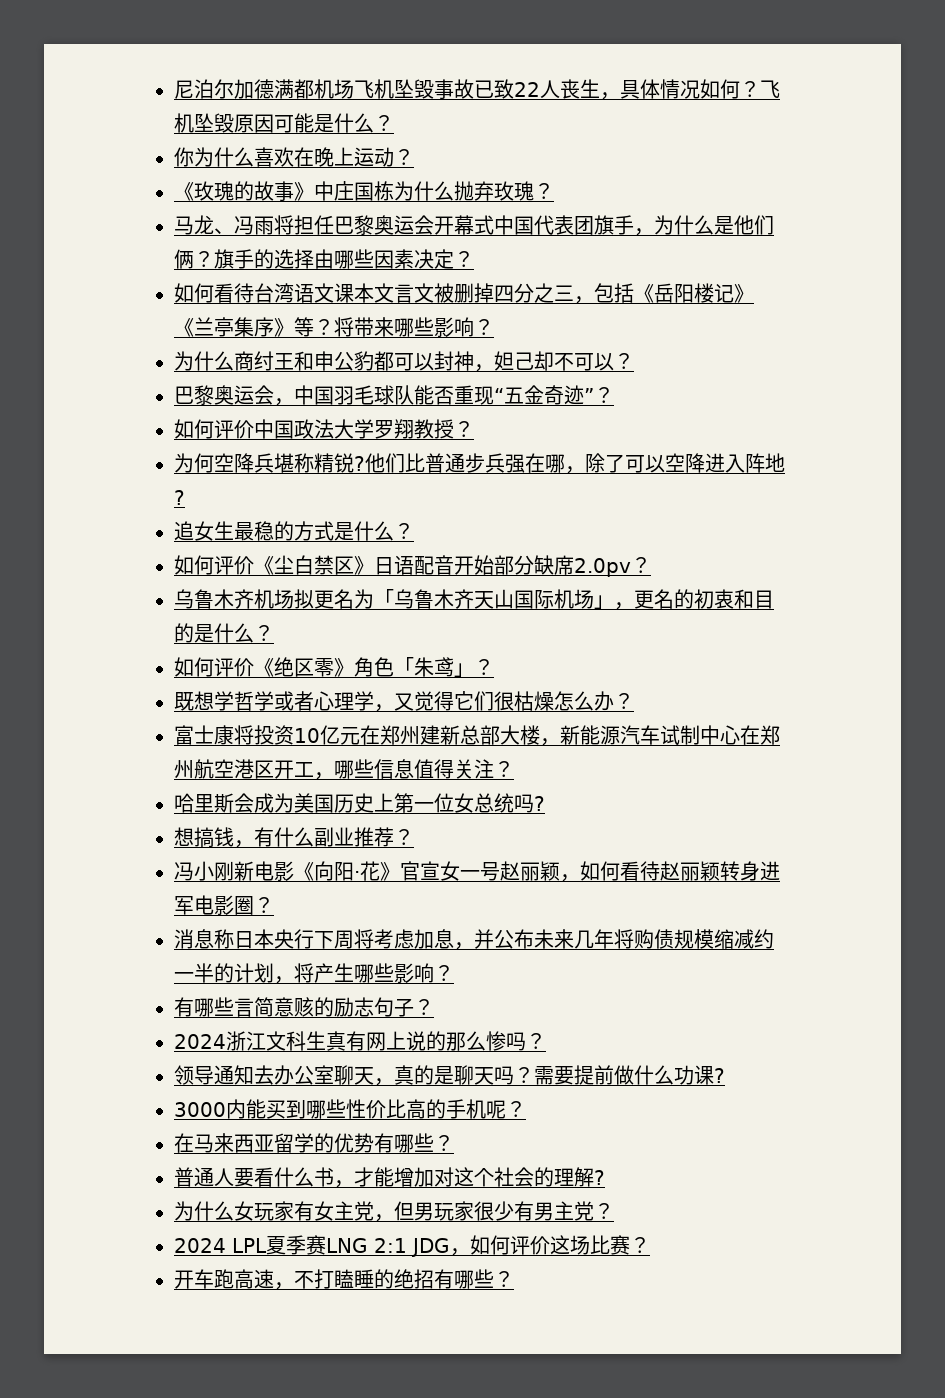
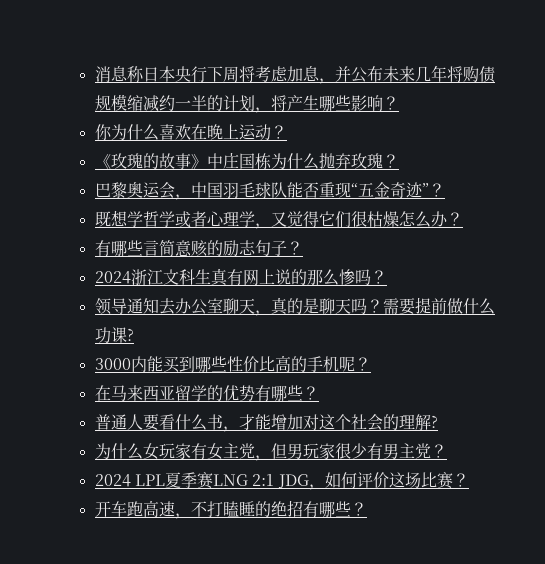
[174,79,780,100] [174,113,394,133] [174,147,414,167] [174,181,554,201] [174,215,774,236] [174,249,474,269] [174,283,754,304] [174,317,494,337] [174,351,634,372] [174,385,614,406] [174,419,474,439] [174,453,785,474] [174,490,185,505] [174,521,414,541] [174,555,651,577] [174,589,774,610] [174,623,274,643] [174,657,494,677] [174,691,634,712] [174,725,780,746] [174,759,514,780] [174,793,545,813] [174,827,414,848] [174,861,780,882] [174,895,274,915] 尼泊尔加德满都机场飞机坠毁事故已致22人丧生，具体情况如何？飞机坠毁原因可能是什么？ // 你为什么喜欢在晚上运动？ // 《玫瑰的故事》中庄国栋为什么抛弃玫瑰？ // 马龙、冯雨将担任巴黎奥运会开幕式中国代表团旗手，为什么是他们俩？旗手的选择由哪些因素决定？ // 如何看待台湾语文课本文言文被删掉四分之三，包括《岳阳楼记》《兰亭集序》等？将带来哪些影响？ // 为什么商纣王和申公豹都可以封神，妲己却不可以？ // 巴黎奥运会，中国羽毛球队能否重现“五金奇迹”？ // 如何评价中国政法大学罗翔教授？ // 为何空降兵堪称精锐?他们比普通步兵强在哪，除了可以空降进入阵地? // 追女生最稳的方式是什么？ // 如何评价《尘白禁区》日语配音开始部分缺席2.0pv？ // 乌鲁木齐机场拟更名为「乌鲁木齐天山国际机场」，更名的初衷和目的是什么？ // 如何评价《绝区零》角色「朱鸢」？ // 既想学哲学或者心理学，又觉得它们很枯燥怎么办？ // 富士康将投资10亿元在郑州建新总部大楼，新能源汽车试制中心在郑州航空港区开工，哪些信息值得关注？ // 哈里斯会成为美国历史上第一位女总统吗? // 想搞钱，有什么副业推荐？ // 冯小刚新电影《向阳·花》官宣女一号赵丽颖，如何看待赵丽颖转身进军电影圈？ // -> (94, 74) none
(454, 973) none -> [94,124,287,141] [94,153,399,170] [94,182,445,200] [94,210,463,229] // 你为什么喜欢在晚上运动？ // 《玫瑰的故事》中庄国栋为什么抛弃玫瑰？ // 巴黎奥运会，中国羽毛球队能否重现“五金奇迹”？ // 既想学哲学或者心理学，又觉得它们很枯燥怎么办？

